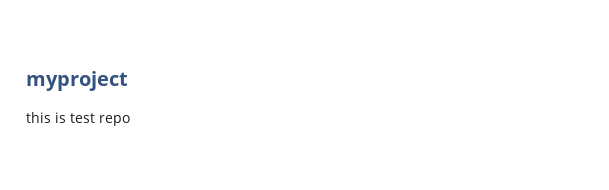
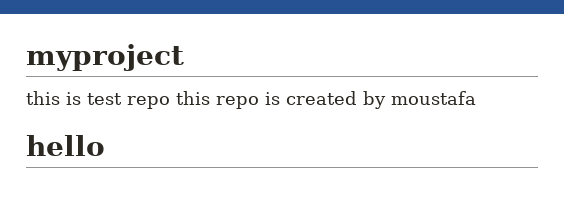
(130, 120) none -> [176,91,476,109] [26,135,105,156] this repo is created by moustafa // hello

